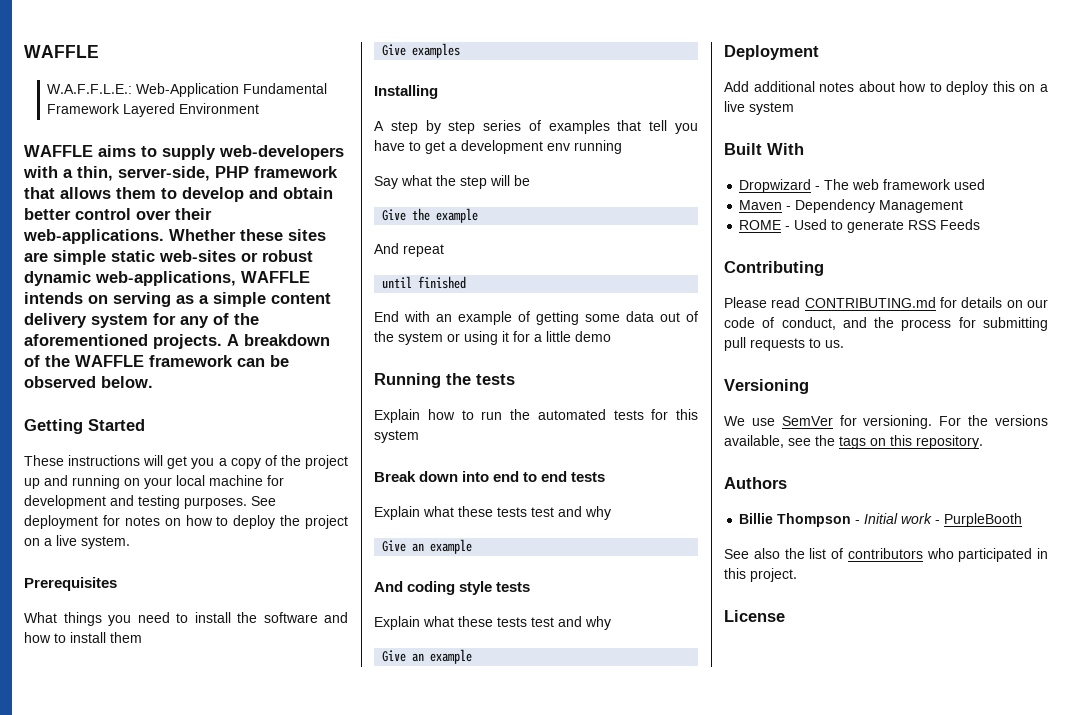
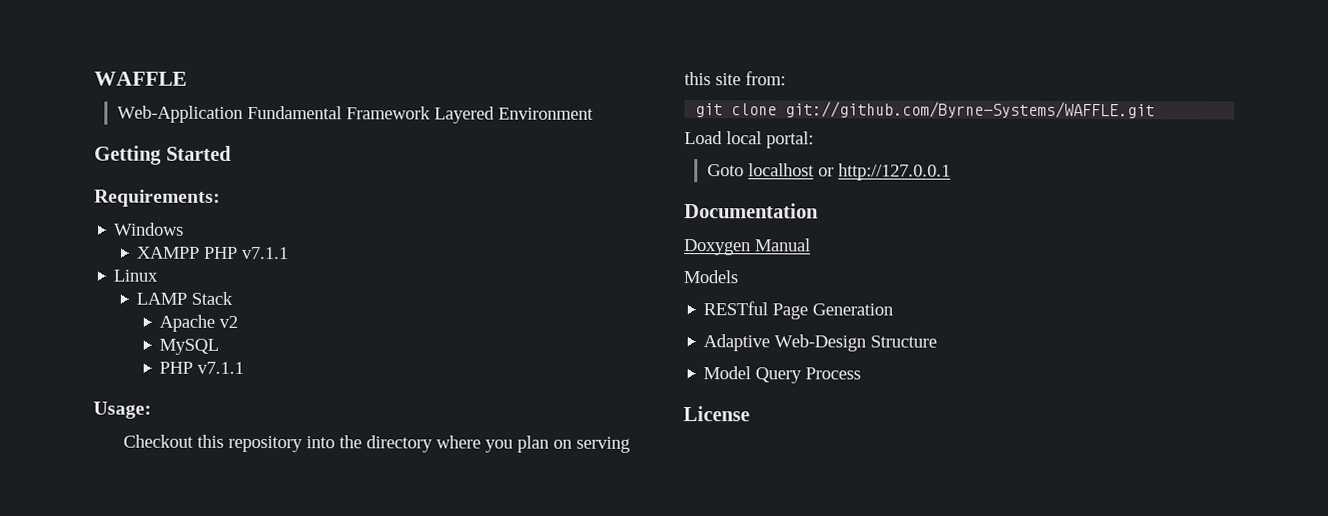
[47,84,133,94] W.A.F.F.L.E.: -> (187, 78) none
[24,145,344,160] [23,166,338,181] [24,187,333,202] [24,208,212,220] [23,229,326,244] [24,250,313,265] [24,271,310,286] [24,292,331,307] [24,313,259,328] [24,334,330,349] [24,355,289,367] [24,376,153,388] [24,419,145,434] [24,455,348,469] [24,475,284,489] [24,495,276,509] [24,515,348,529] [24,535,130,549] [24,577,117,591] [24,612,348,626] [24,632,142,643] [382,43,461,58] [374,85,438,99] [374,120,698,134] [374,140,622,154] [374,175,530,189] [382,208,479,223] [374,243,444,257] [382,276,467,289] [374,311,698,325] [374,331,611,345] [374,373,515,388] [374,409,698,423] [374,430,419,443] [374,471,606,482] [374,506,611,520] [382,539,473,554] [374,581,531,595] [374,616,611,630] [382,649,473,664] [724,45,819,60] [724,81,1048,95] [724,101,794,115] [724,143,804,155] [739,179,986,193] [739,199,964,213] [739,219,981,233] [724,261,824,276] [724,297,1048,308] [724,317,1048,331] [724,337,844,351] [724,379,809,394] [724,415,1048,429] [724,435,983,449] [724,477,787,489] [739,513,1023,527] [724,548,1048,562] [724,568,797,582] WAFFLE aims to supply web-developers with a thin, server-side, PHP framework that allows them to develop and obtain better control over their web-applications. Whether these sites are simple static web-sites or robust dynamic web-applications, WAFFLE intends on serving as a simple content delivery system for any of the aforementioned projects. A breakdown of the WAFFLE framework can be observed below. // Getting Started // These instructions will get you a copy of the project up and running on your local machine for development and testing purposes. See deployment for notes on how to deploy the project on a live system. // Prerequisites // What things you need to install the software and how to install them // Give examples // Installing // A step by step series of examples that tell you have to get a development env running // Say what the step will be // Give the example // And repeat // until finished // End with an example of getting some data out of the system or using it for a little demo // Running the tests // Explain how to run the automated tests for this system // Break down into end to end tests // Explain what these tests test and why // Give an example // And coding style tests // Explain what these tests test and why // Give an example // Deployment // Add additional notes about how to deploy this on a live system // Built With // Dropwizard - The web framework used // Maven - Dependency Management // ROME - Used to generate RSS Feeds // Contributing // Please read CONTRIBUTING.md for details on our code of conduct, and the process for submitting pull requests to us. // Versioning // We use SemVer for versioning. For the versions available, see the tags on this repository. // Authors // Billie Thompson - Initial work - PurpleBooth // See also the list of contributors who participated in this project. -> [94,145,232,165] [94,189,221,207] [114,222,185,236] [136,246,290,260] [113,269,159,282] [136,291,234,305] [159,314,239,332] [159,338,220,355] [159,361,245,374] [93,401,152,419] [122,434,630,453] [684,71,786,86] [695,101,1156,119] [684,131,814,149] [706,163,951,181] [684,203,819,219] [684,238,811,256] [683,270,738,284] [703,301,894,320] [703,334,938,352] [703,366,862,384] Getting Started // Requirements: // Windows // XAMPP PHP v7.1.1 // Linux // LAMP Stack // Apache v2 // MySQL // PHP v7.1.1 // Usage: // Checkout this repository into the directory where you plan on serving this site from: // git clone git://github.com/Byrne-Systems/WAFFLE.git // Load local portal: // Goto localhost or http://127.0.0.1 // Documentation // Doxygen Manual // Models // RESTful Page Generation // Adaptive Web-Design Structure // Model Query Process

